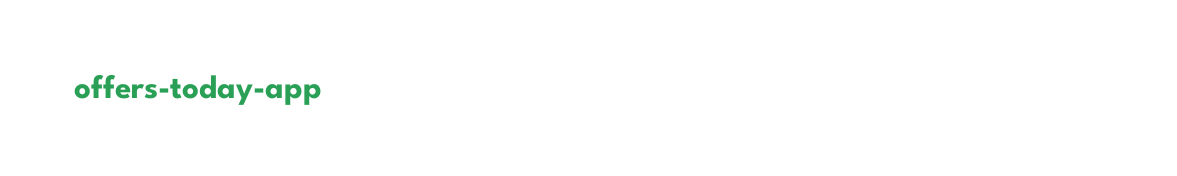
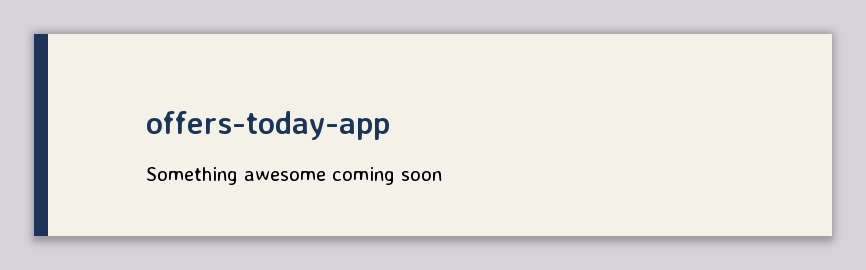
(322, 89) none -> [146,167,442,185] // Something awesome coming soon

